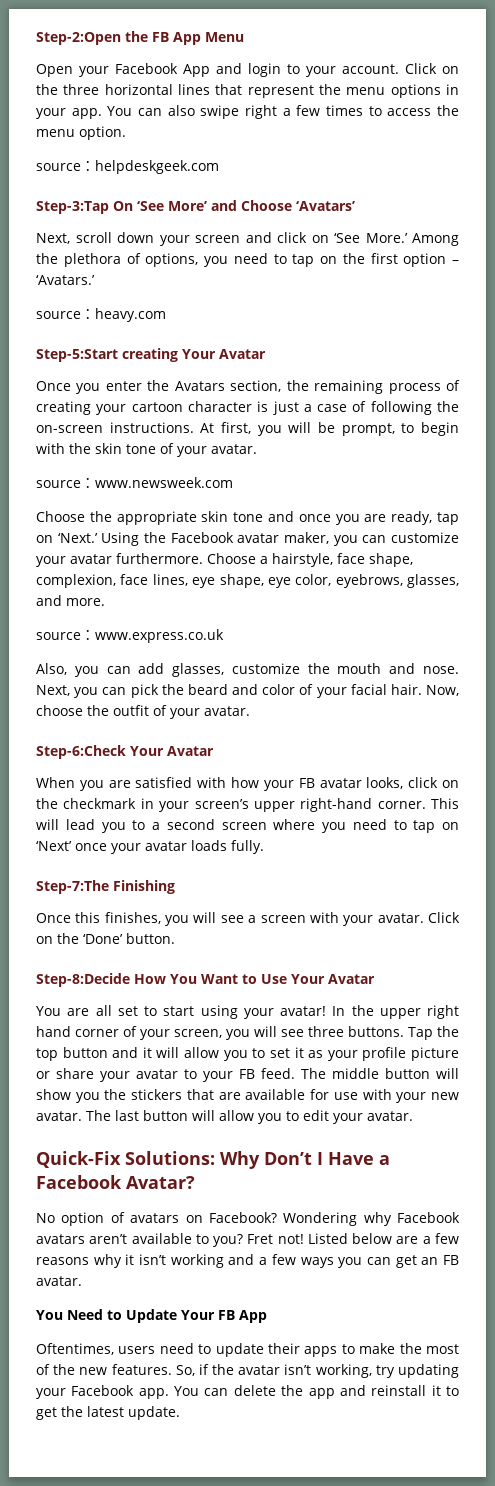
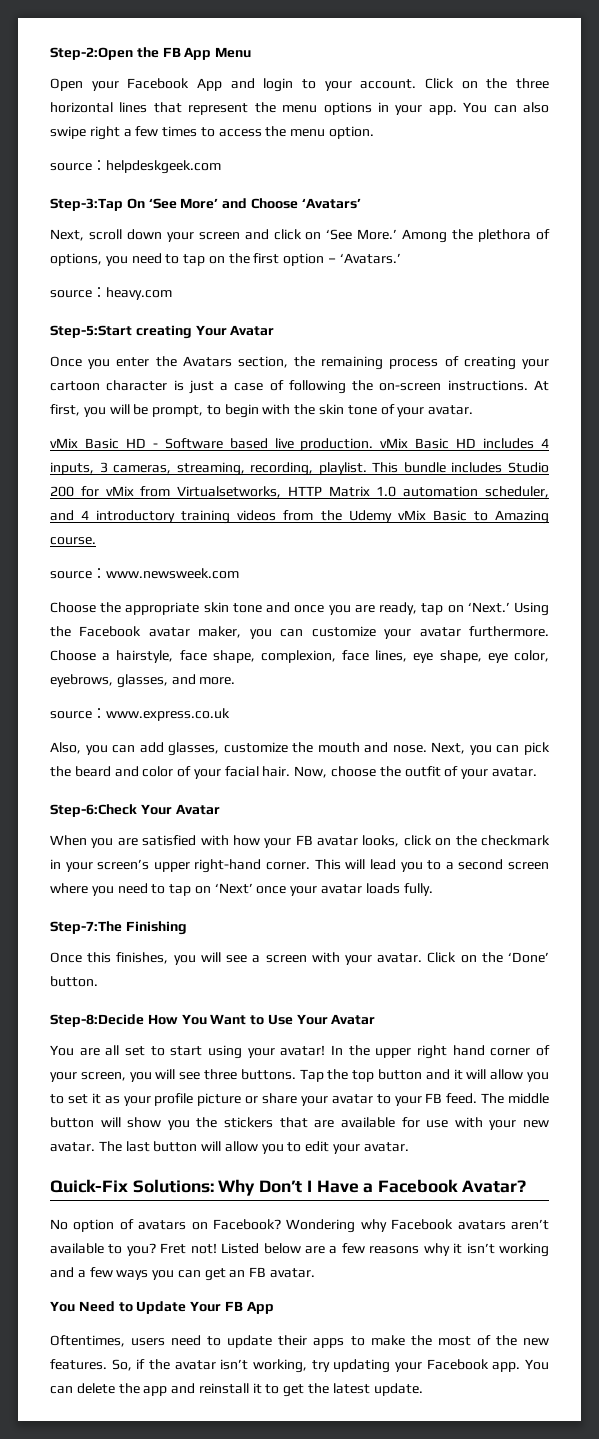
(257, 449) none -> [50,438,549,451] [50,462,549,476] [50,486,549,498] [50,510,549,524] [50,537,96,545] // vMix Basic HD - Software based live production. vMix Basic HD includes 4 inputs, 3 cameras, streaming, recording, playlist. This bundle includes Studio 200 for vMix from Virtualsetworks, HTTP Matrix 1.0 automation scheduler, and 4 introductory training videos from the Udemy vMix Basic to Amazing course.

